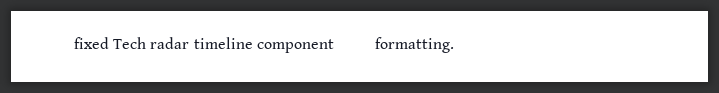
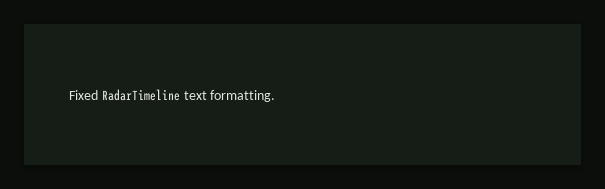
[74,37,334,53] fixed Tech radar timeline component -> [69,89,207,101] Fixed RadarTimeline text

